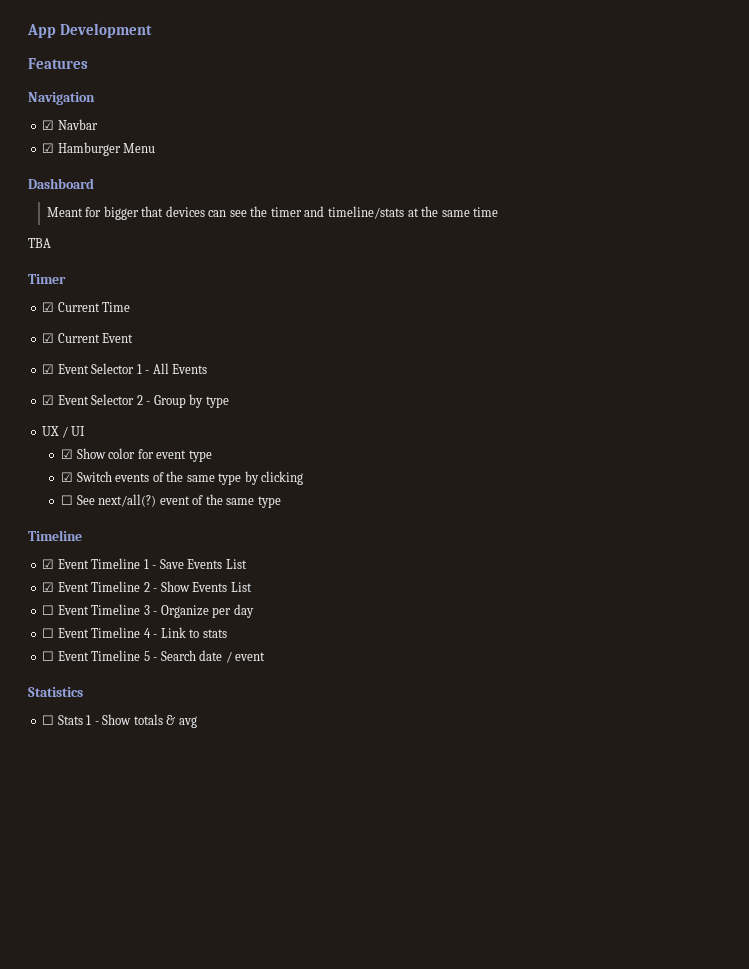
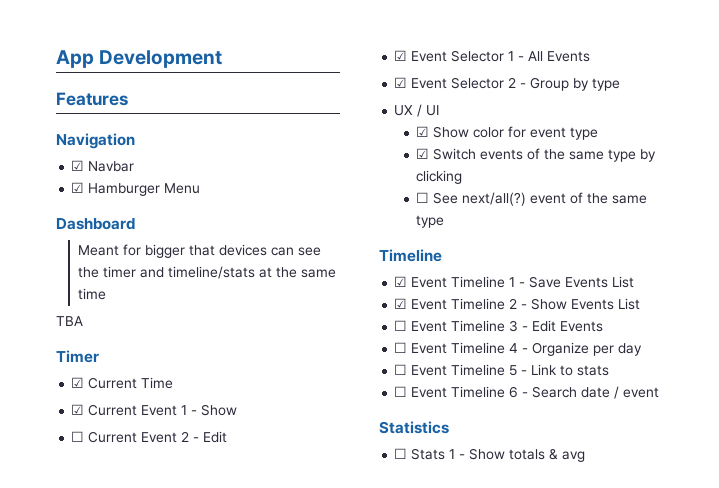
(134, 338) none -> [181,404,238,416] [71,431,228,443] 1 - Show // ☐ Current Event 2 - Edit
(158, 613) none -> [532,320,604,332] [394,342,529,354] Edit Events // ☐ Event Timeline 4 -
[143,628,151,638] 4 -> [509,365,518,376] 5
[143,651,150,661] 5 -> [509,386,519,398] 6

